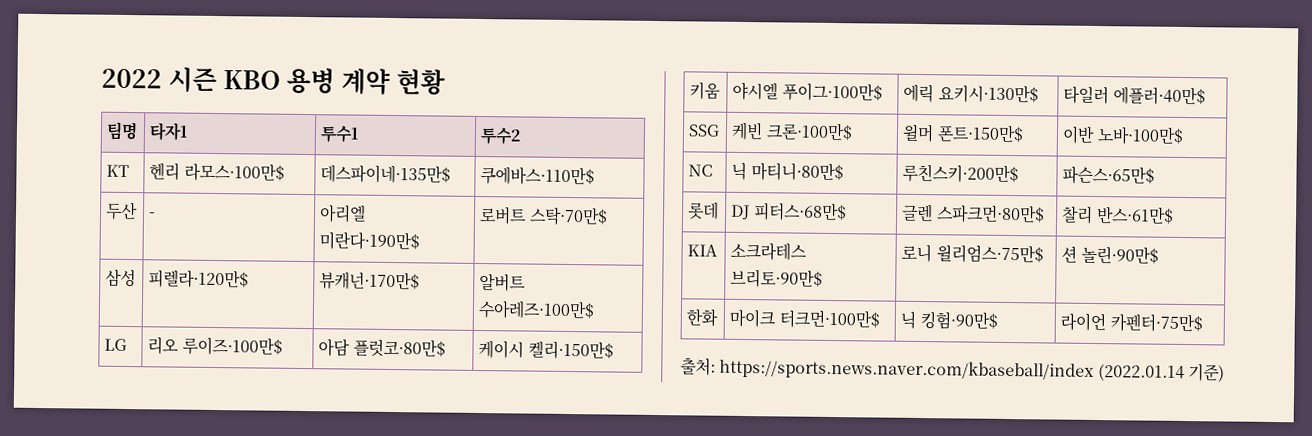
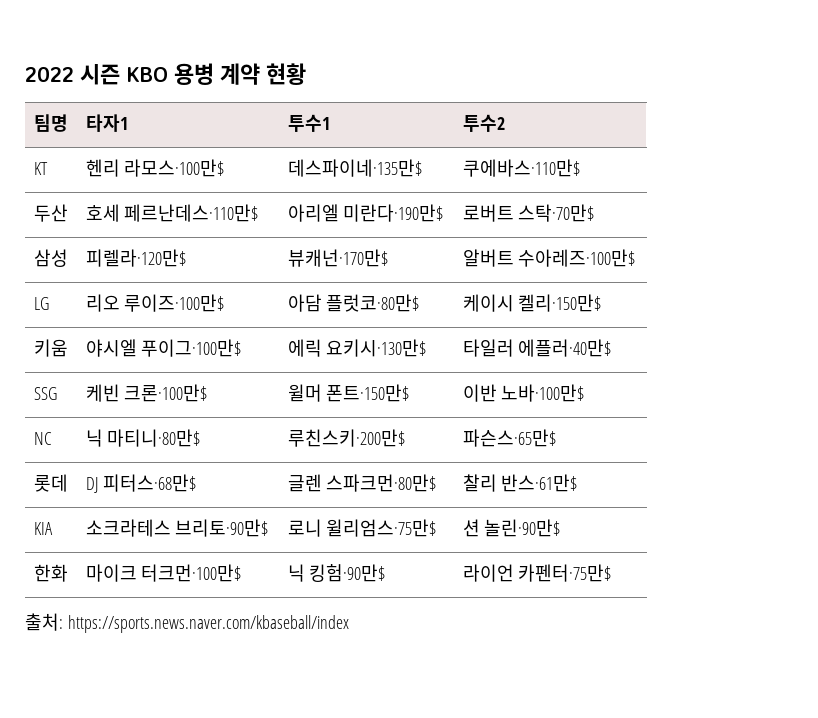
[148,212,157,218] - -> [85,204,259,222] 호세 페르난데스·110만$
[1097,363,1225,383] (2022.01.14 기준) -> (349, 624) none

